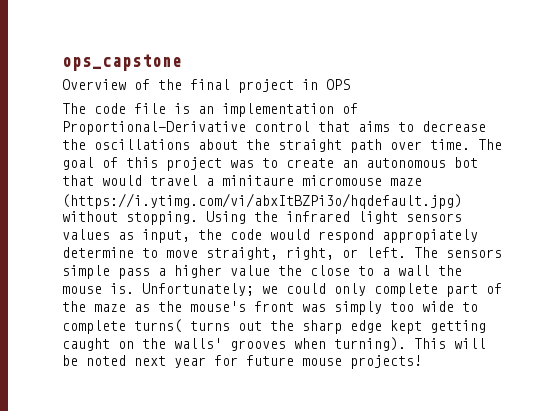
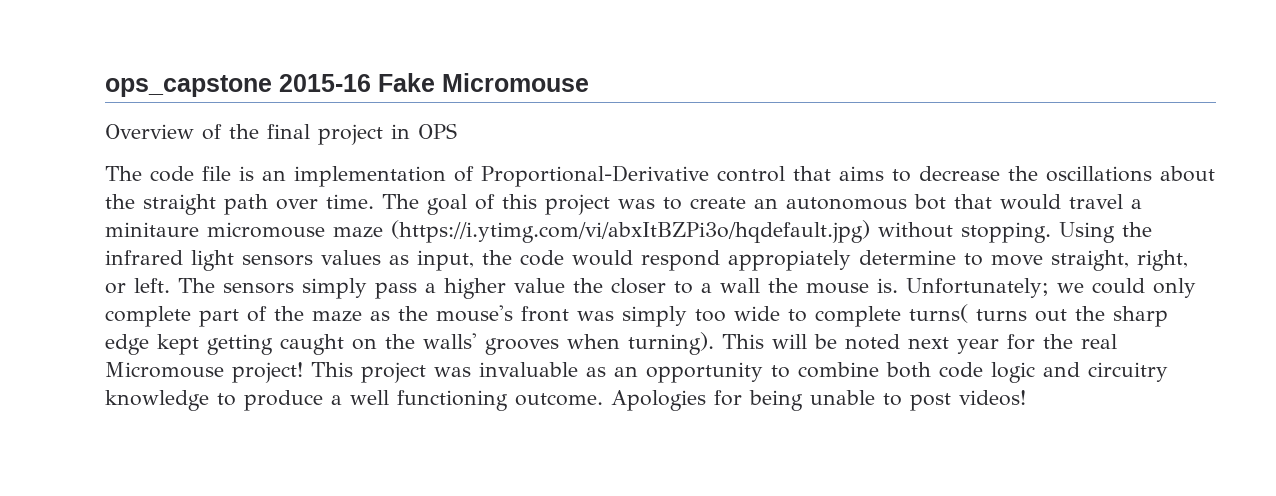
(182, 62) none -> [279,73,589,92] 2015-16 Fake Micromouse
[62,265,110,279] simple -> [302,278,367,299] simply
[310,265,350,276] close -> [611,278,666,294] closer
[246,355,422,369] future mouse projects! -> [1043,334,1117,349] [105,362,1168,383] [105,390,1026,411] the real Micromouse project! This project was invaluable as an opportunity to combine both code logic and circuitry knowledge to produce a well functioning outcome. Apologies for being unable to post videos!

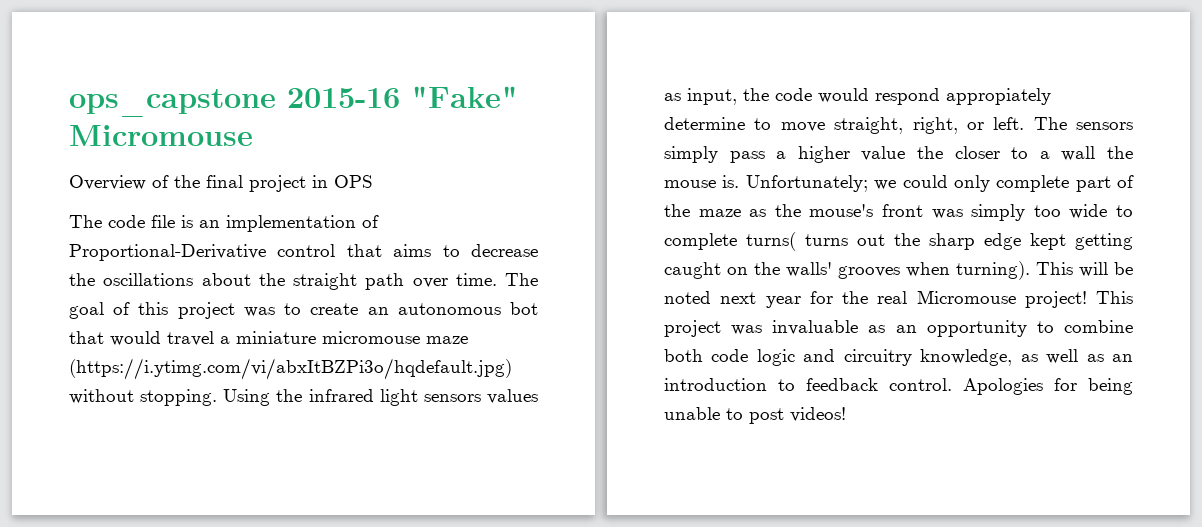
[378,73,435,92] Fake -> [411,86,518,108] "Fake"
[105,222,199,237] minitaure -> [236,331,316,344] miniature
[105,390,603,411] knowledge to produce a well functioning outcome. -> [920,349,1133,366] [664,378,952,391] knowledge, as well as an introduction to feedback control.

